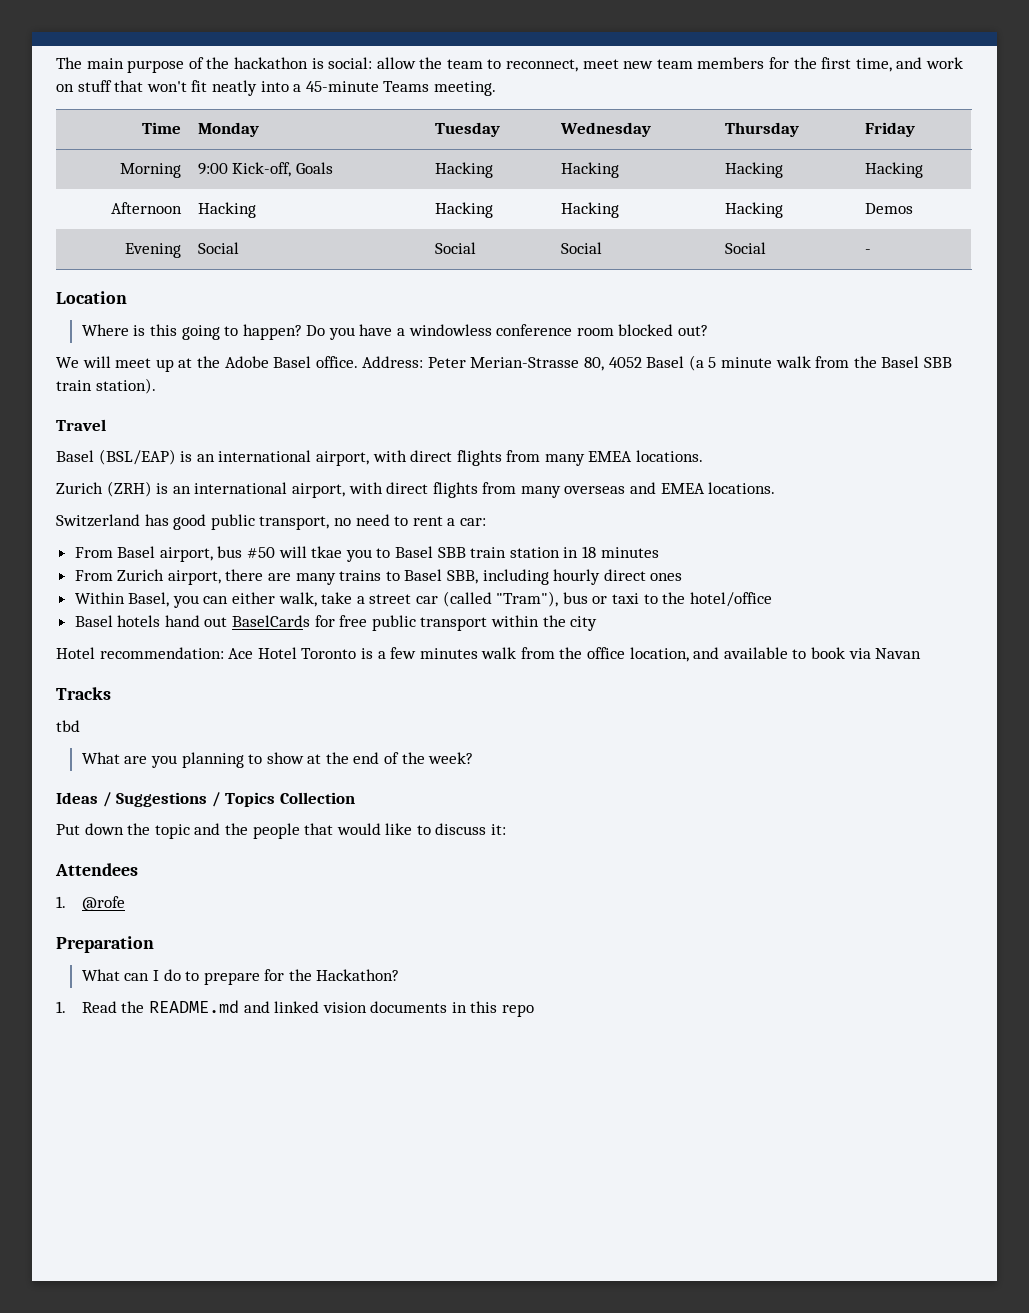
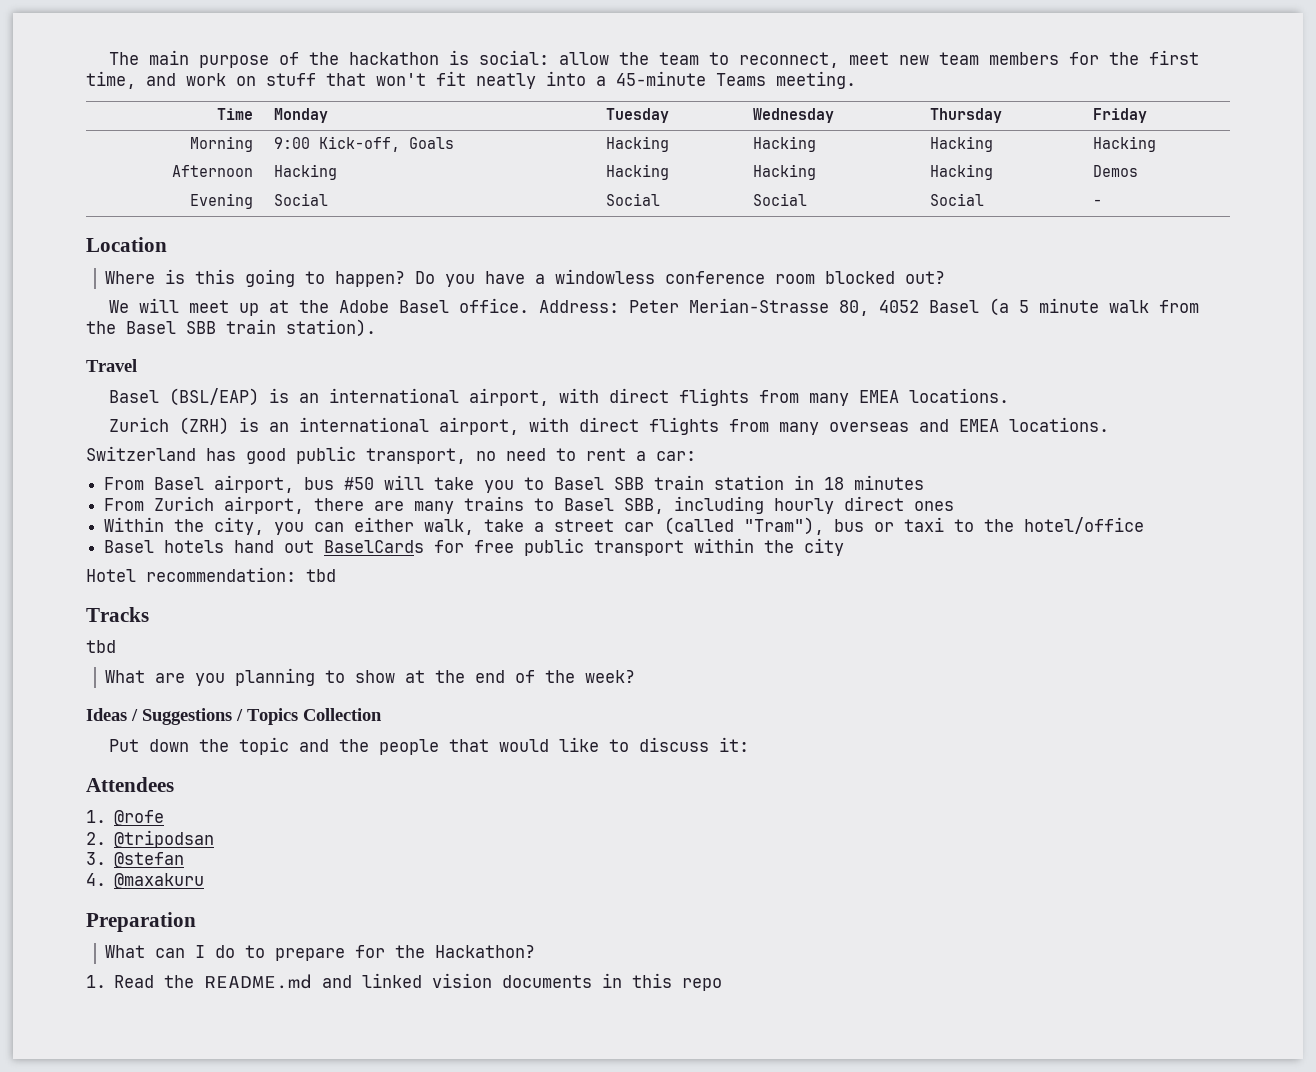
[311,546,343,558] tkae -> [434,477,475,490] take
[128,592,170,607] Basel, -> [174,517,265,535] the city,
[228,647,922,662] Ace Hotel Toronto is a few minutes walk from the office location, and available to book via Navan -> [306,569,336,582] tbd
(125, 903) none -> [86,830,215,848] [86,852,185,868] [86,873,205,889] // 2. @tripodsan // 3. @stefan // 4. @maxakuru

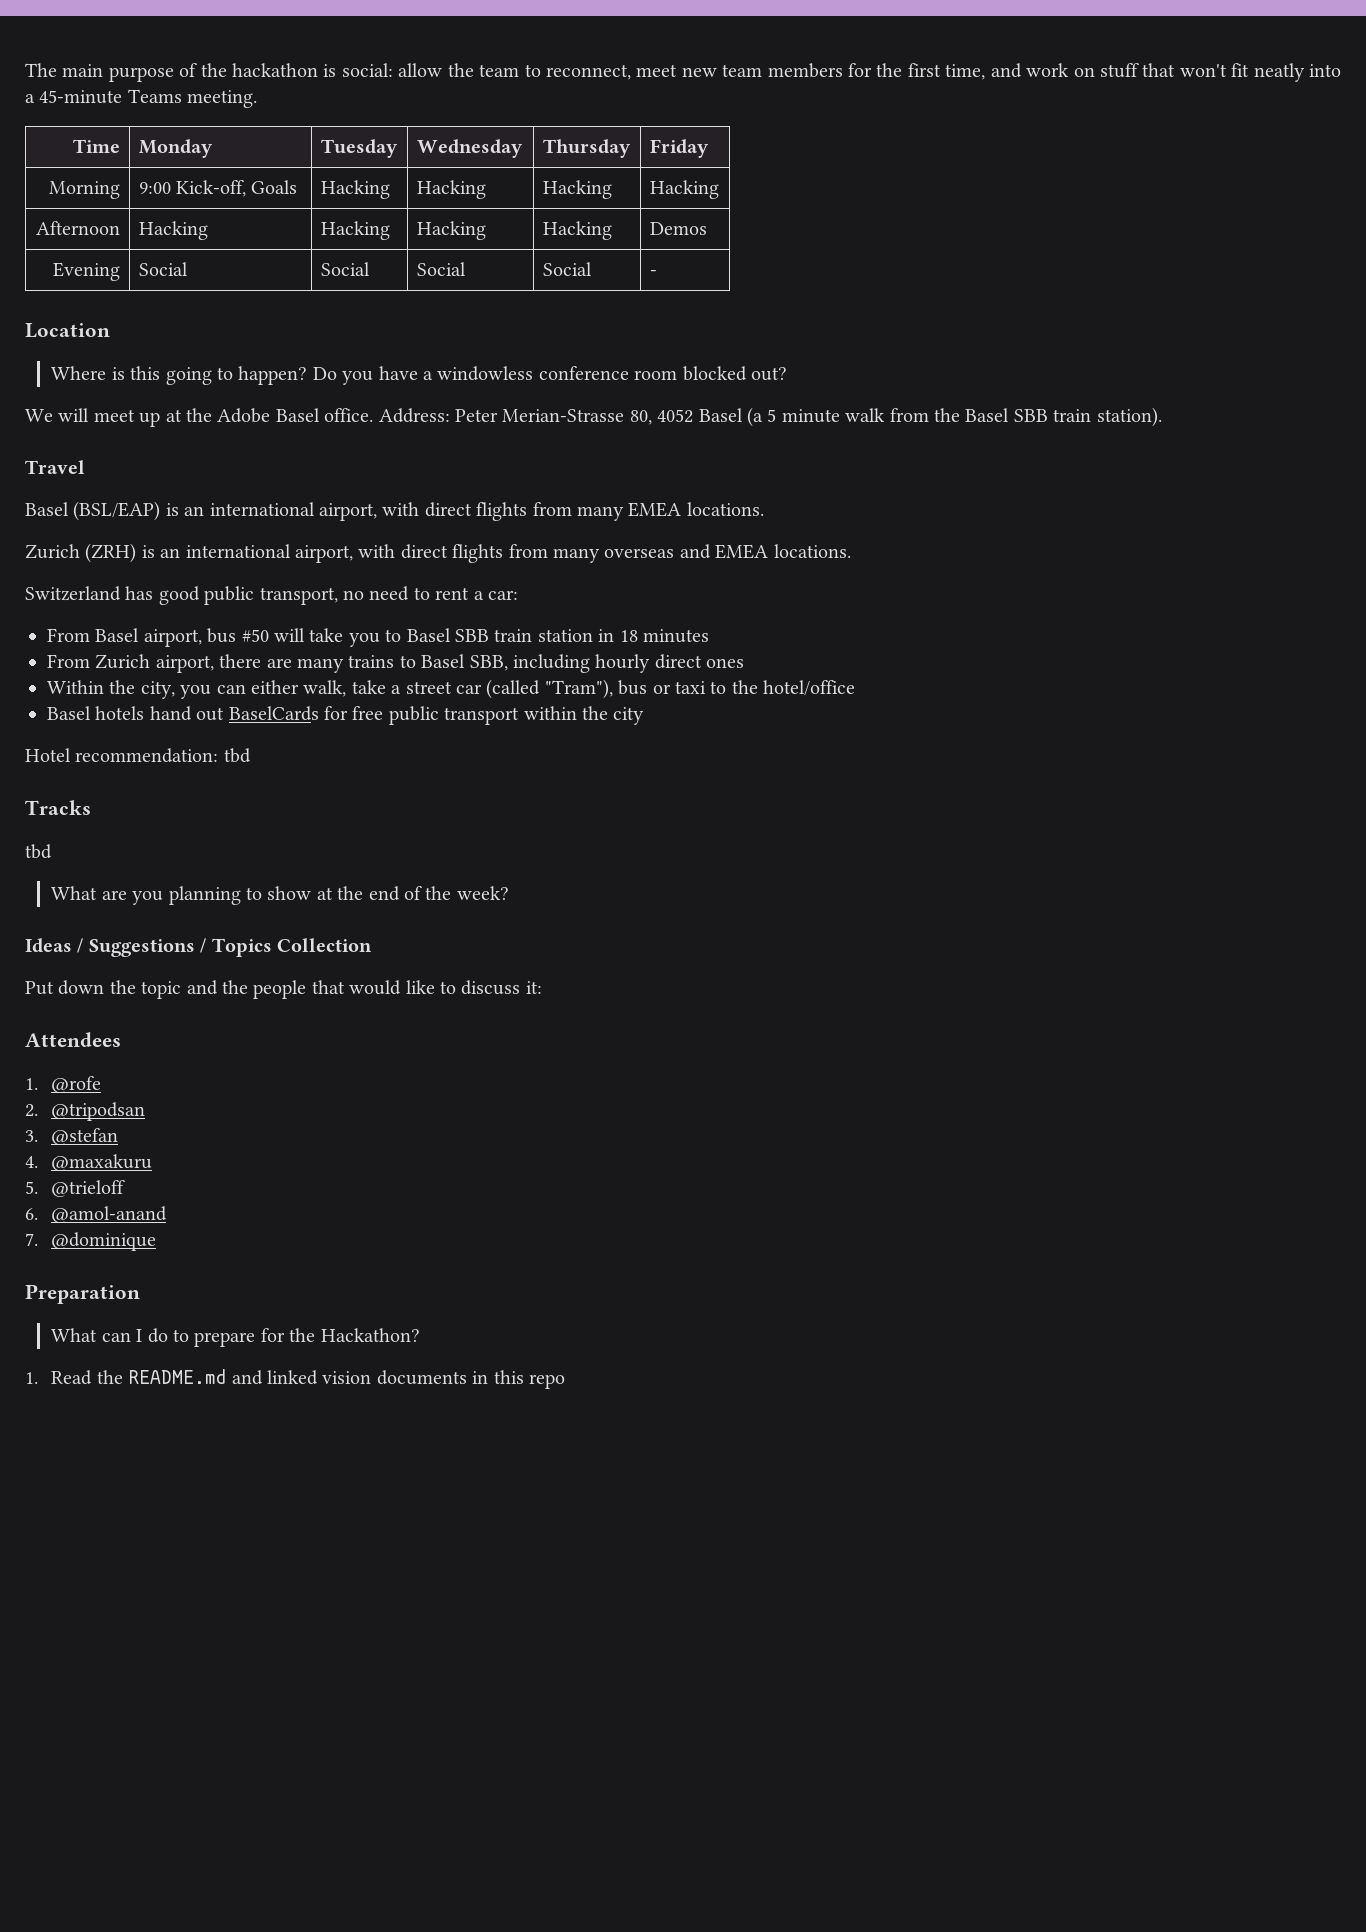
(205, 881) none -> [25,1180,126,1197] [25,1206,168,1223] [25,1232,157,1251] // 5. @trieloff // 6. @amol-anand // 7. @dominique

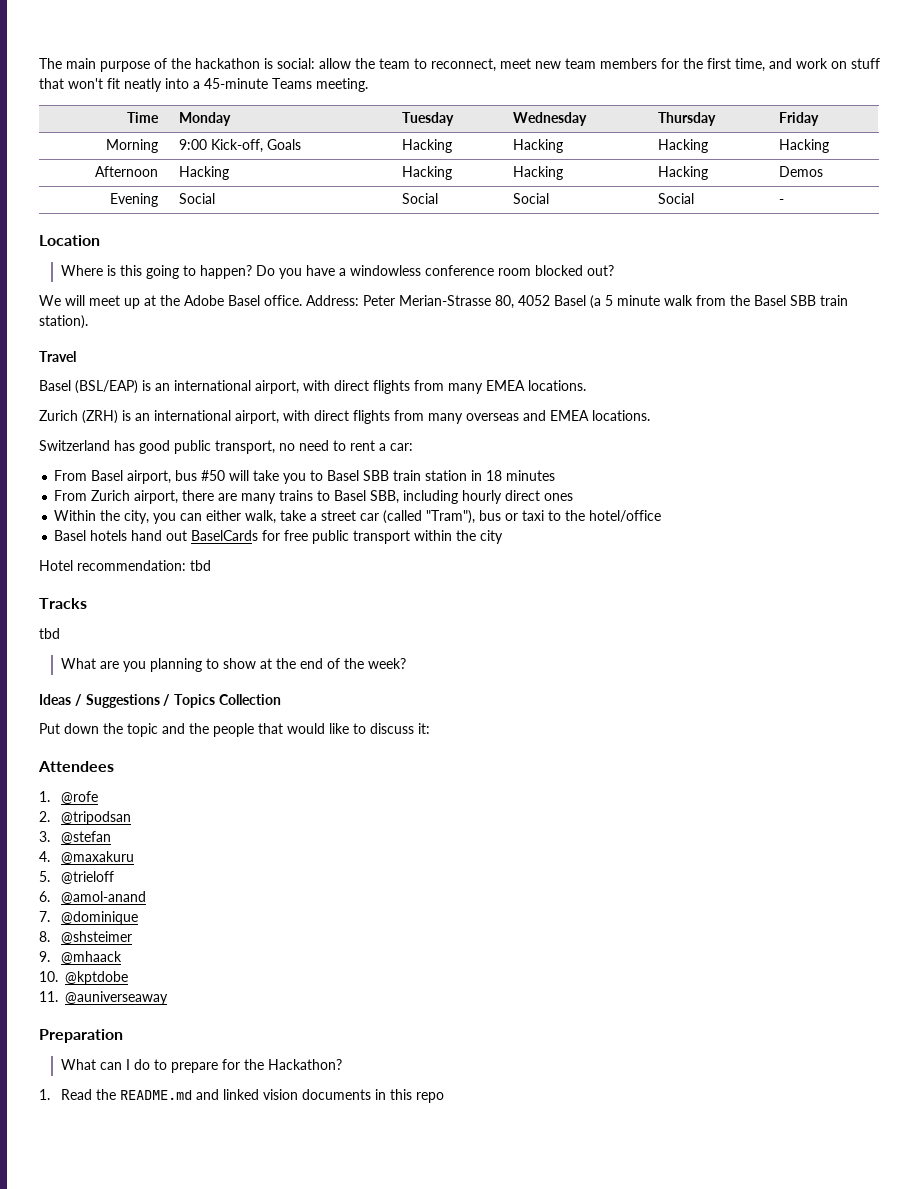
(157, 1241) none -> [39,931,133,944] [39,951,123,964] [39,971,128,985] [39,991,168,1005] // 8. @shsteimer // 9. @mhaack // 10. @kptdobe // 11. @auniverseaway

